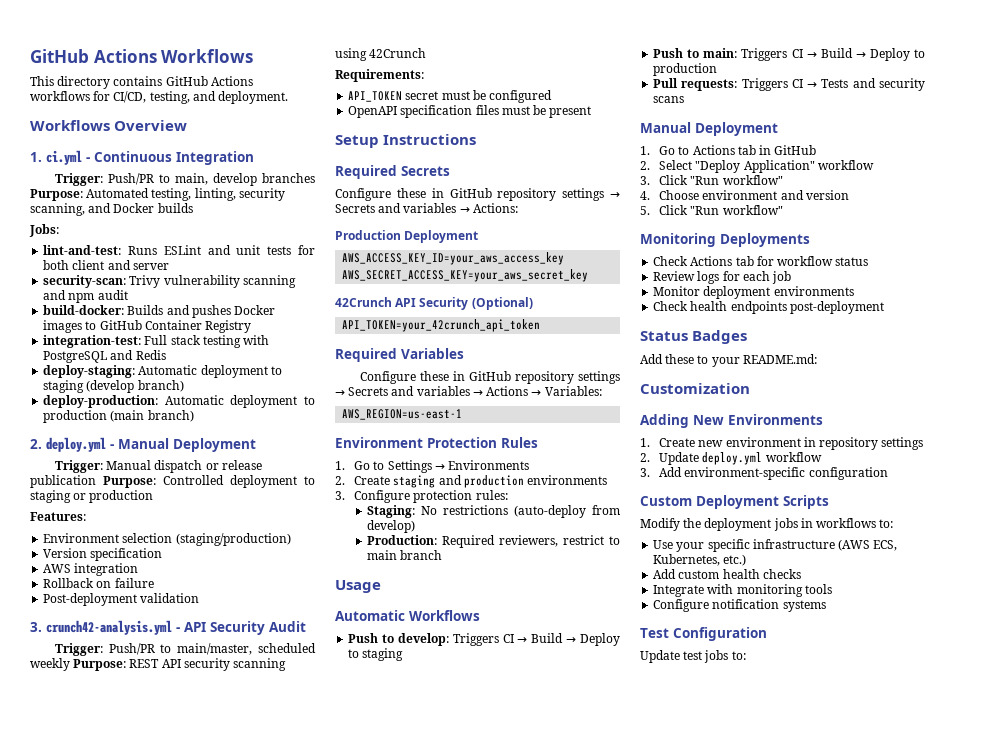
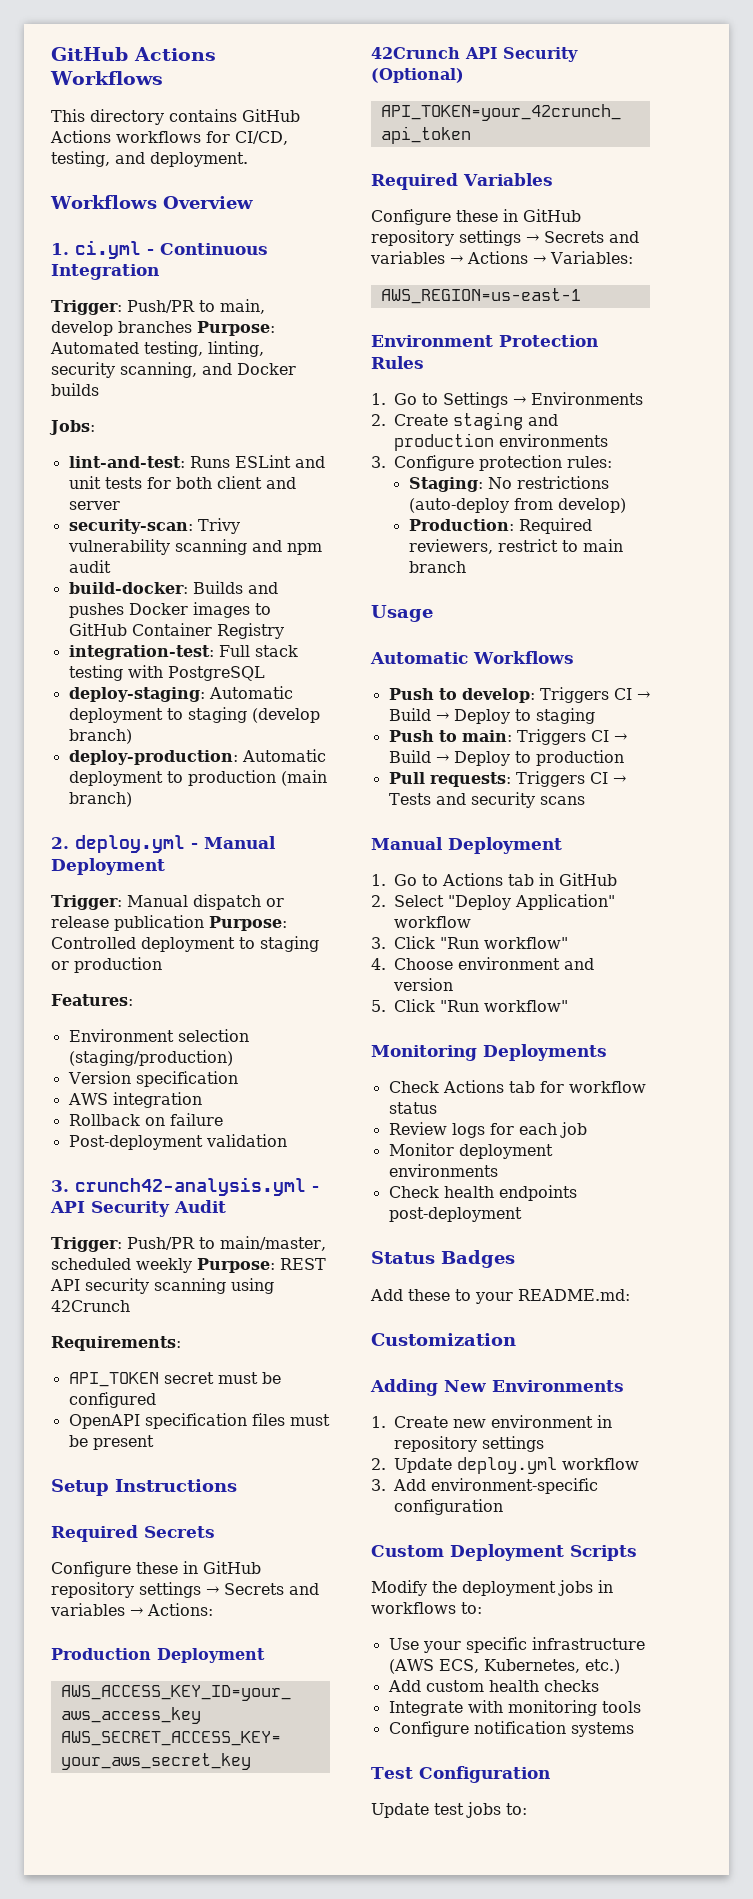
[110,350,166,360] and Redis -> (265, 673) none

